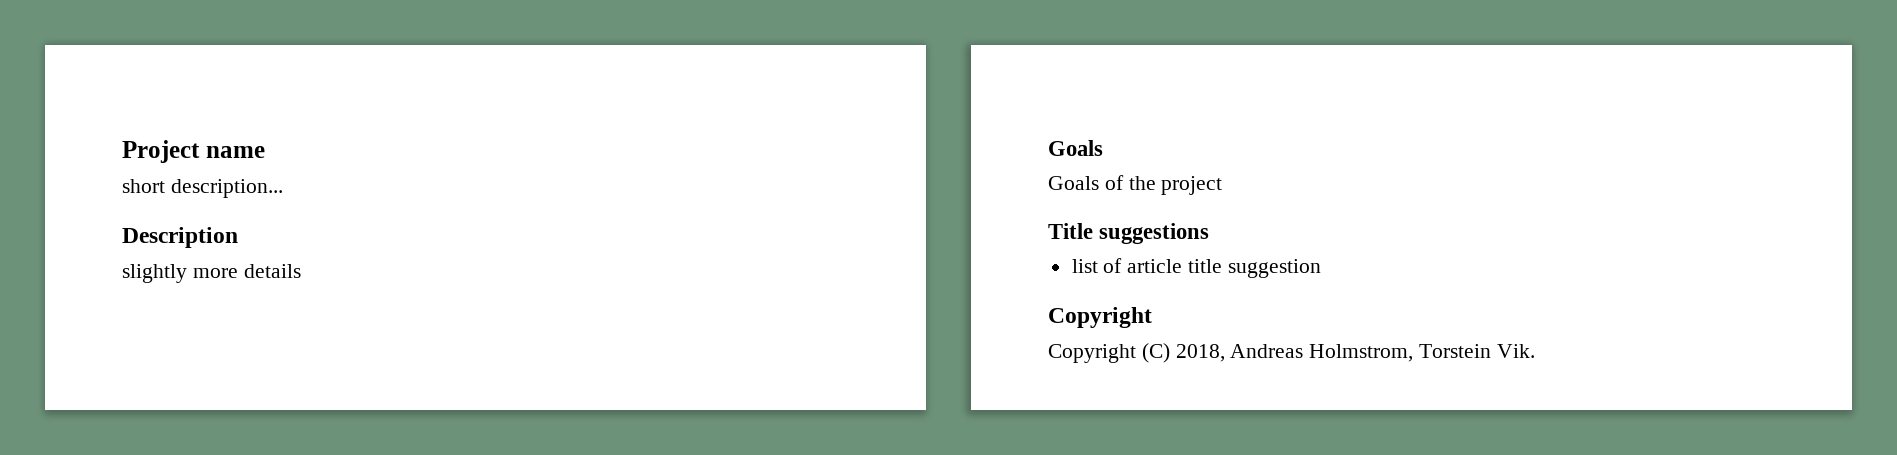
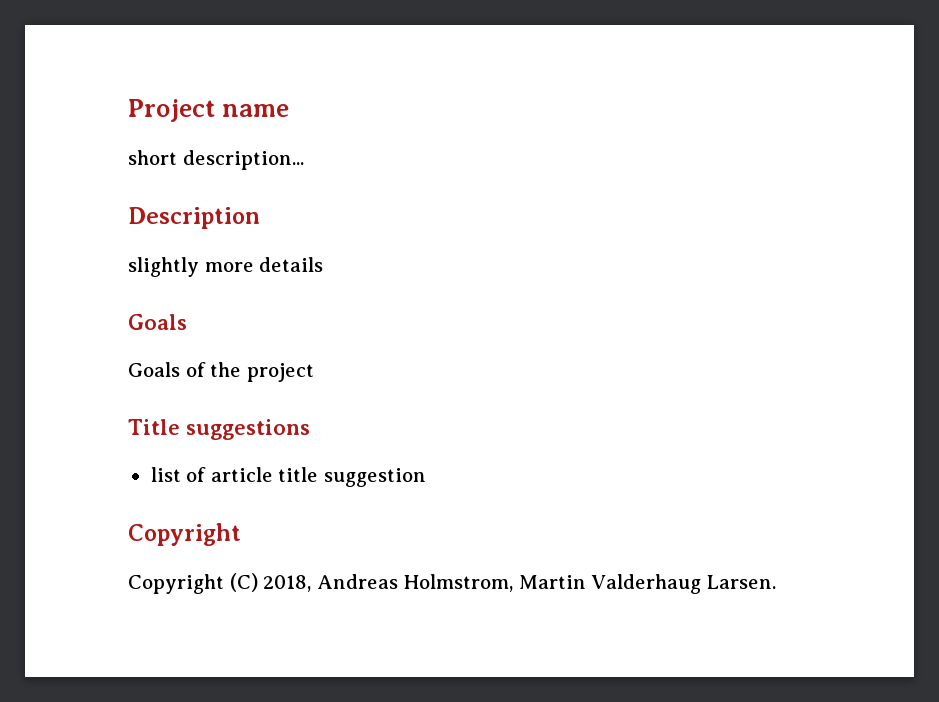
[1419,344,1535,358] Torstein Vik. -> [518,574,776,594] Martin Valderhaug Larsen.

